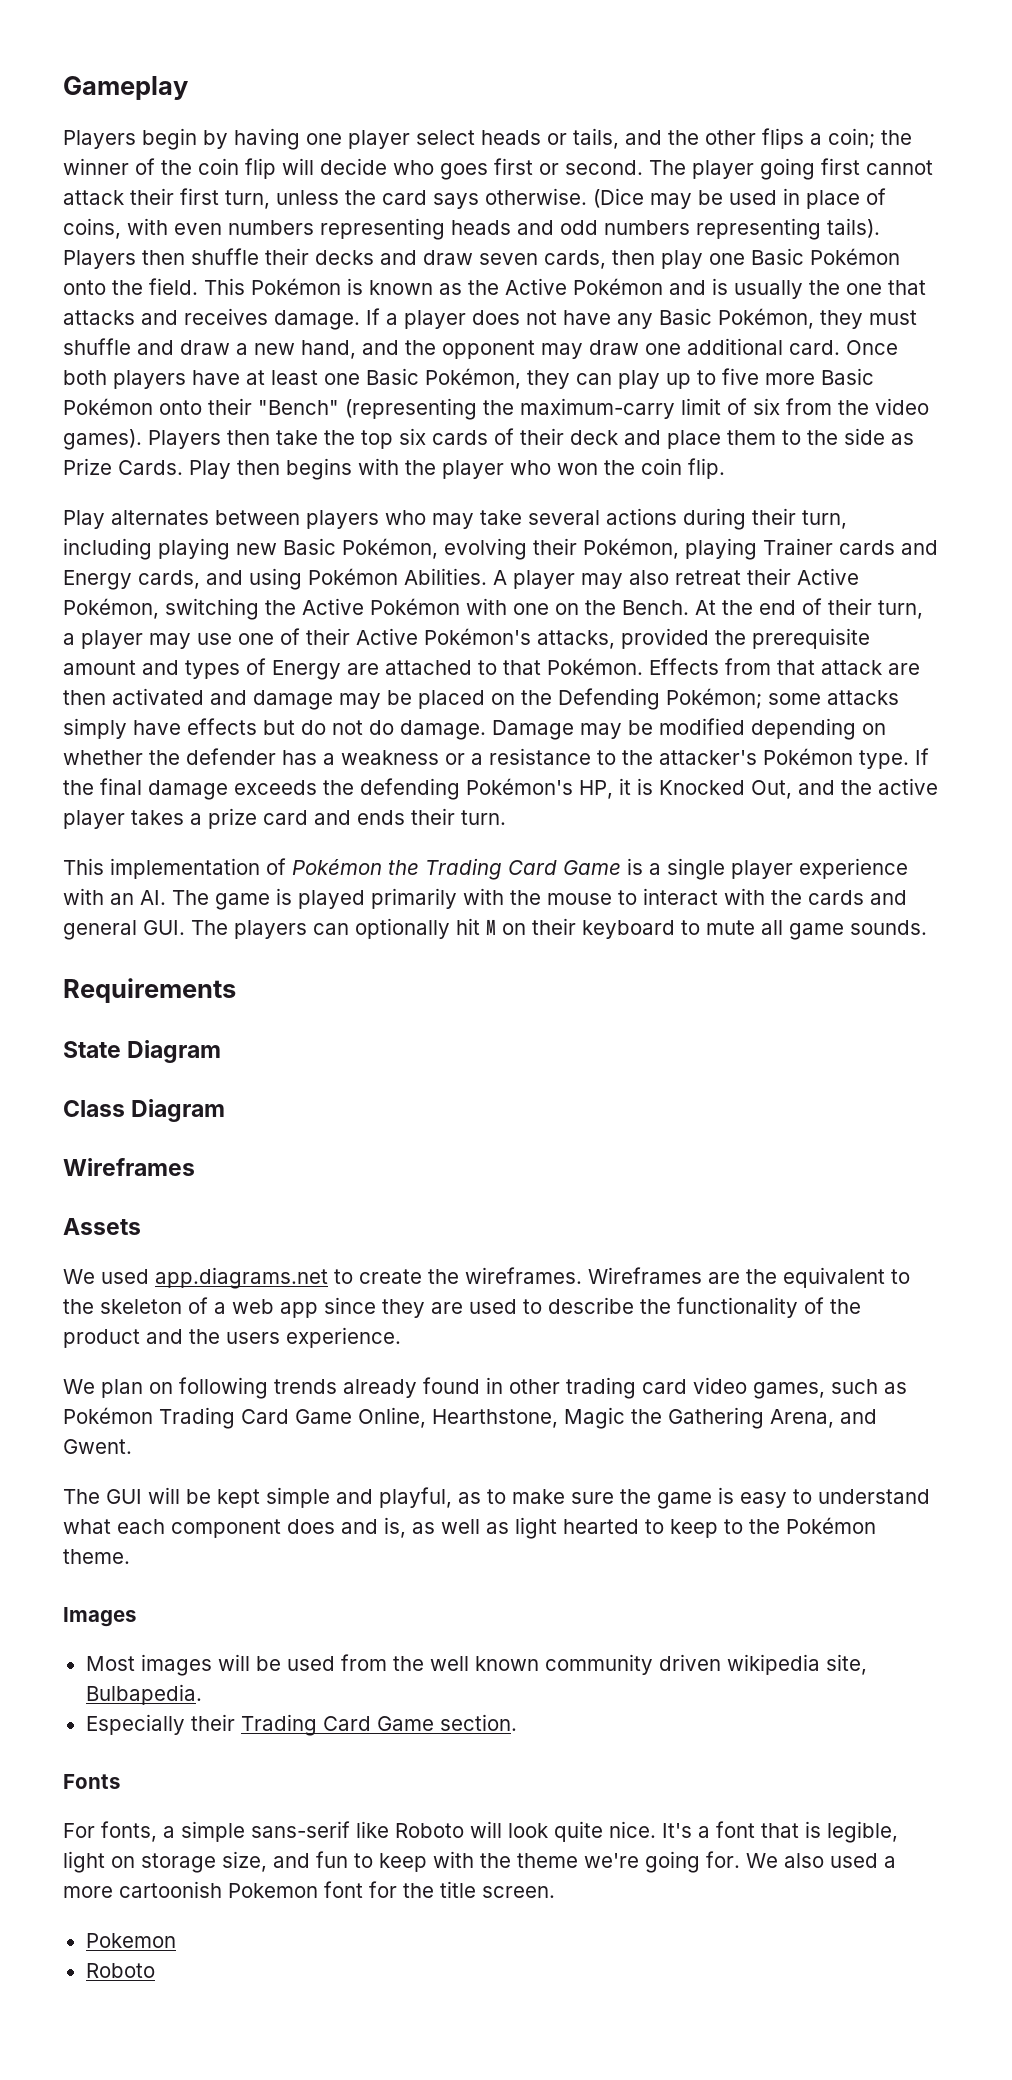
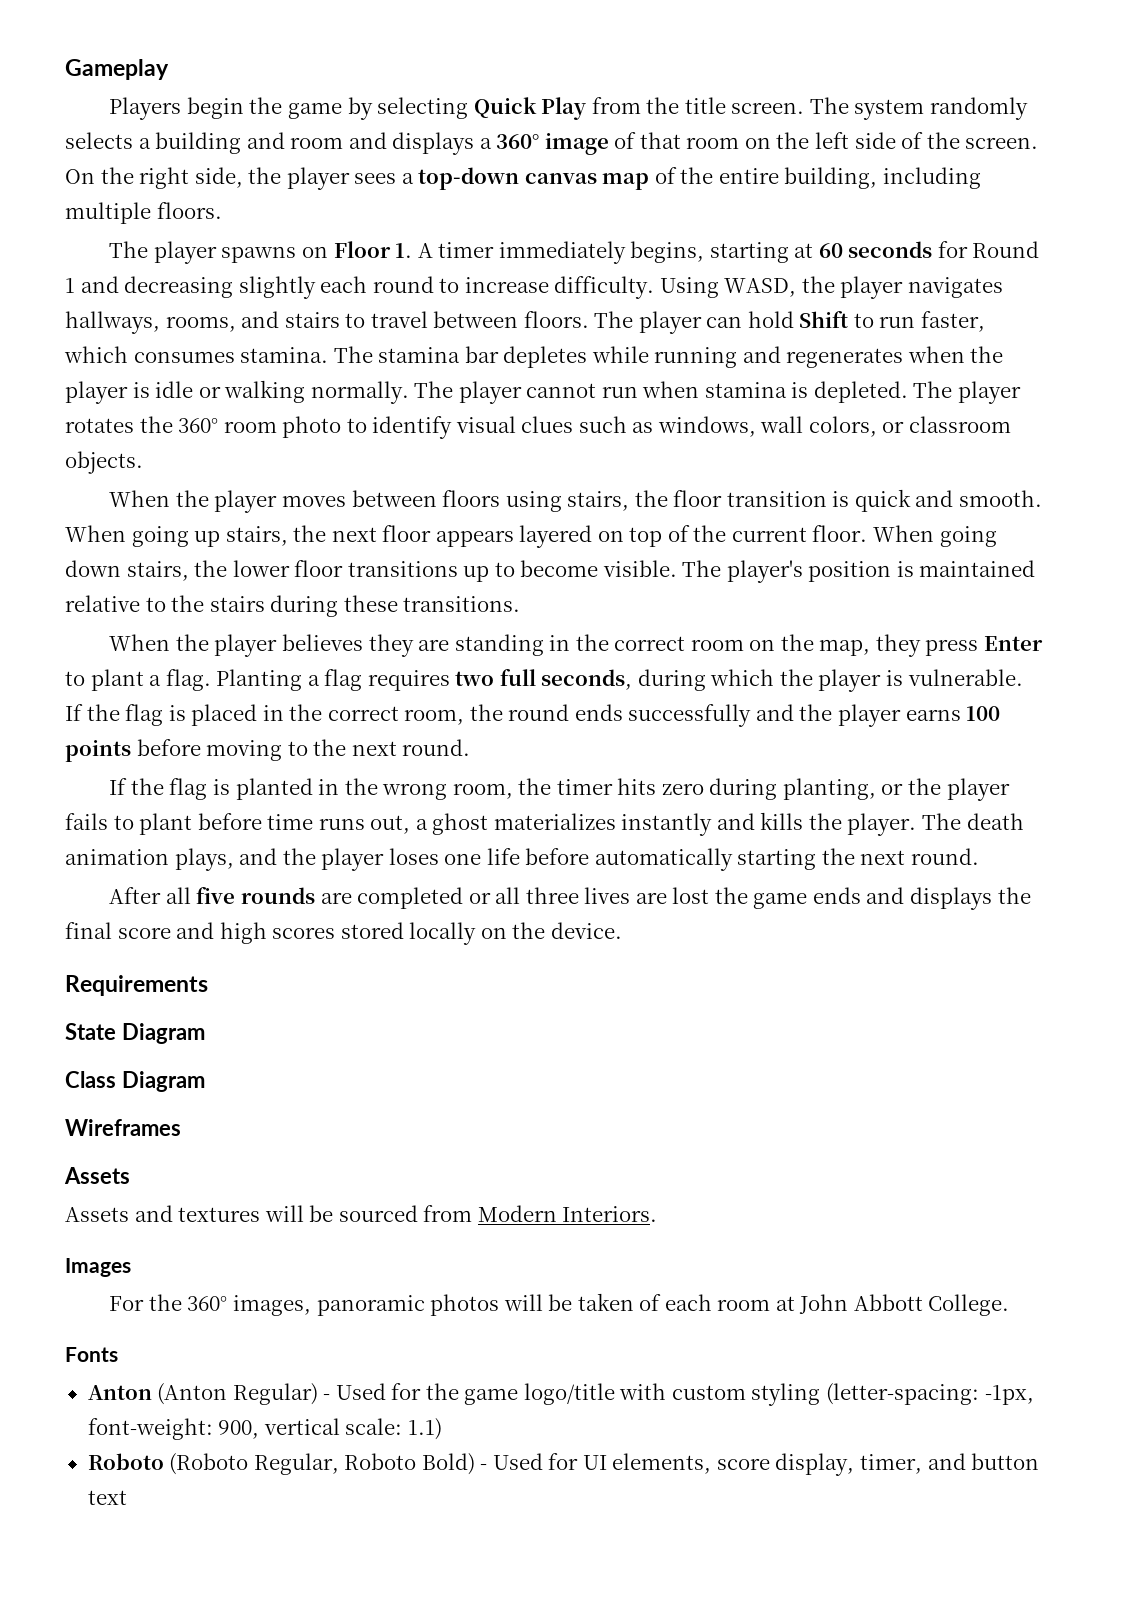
[203,128,912,150] [63,158,933,180] [63,188,886,209] [63,218,880,240] [63,248,900,269] [63,278,926,299] [63,308,917,330] [63,338,898,359] [63,368,874,389] [63,398,929,420] [63,428,914,450] [63,458,725,480] [63,508,847,530] [63,538,938,560] [63,568,859,590] [63,598,923,620] [63,628,870,649] [63,658,920,680] [63,688,899,710] [63,718,886,740] [63,748,929,769] [63,778,938,800] [63,808,506,829] [63,858,908,880] [63,888,907,910] [63,918,927,940] by having one player select heads or tails, and the other flips a coin; the winner of the coin flip will decide who goes first or second. The player going first cannot attack their first turn, unless the card says otherwise. (Dice may be used in place of coins, with even numbers representing heads and odd numbers representing tails). Players then shuffle their decks and draw seven cards, then play one Basic Pokémon onto the field. This Pokémon is known as the Active Pokémon and is usually the one that attacks and receives damage. If a player does not have any Basic Pokémon, they must shuffle and draw a new hand, and the opponent may draw one additional card. Once both players have at least one Basic Pokémon, they can play up to five more Basic Pokémon onto their "Bench" (representing the maximum-carry limit of six from the video games). Players then take the top six cards of their deck and place them to the side as Prize Cards. Play then begins with the player who won the coin flip. // Play alternates between players who may take several actions during their turn, including playing new Basic Pokémon, evolving their Pokémon, playing Trainer cards and Energy cards, and using Pokémon Abilities. A player may also retreat their Active Pokémon, switching the Active Pokémon with one on the Bench. At the end of their turn, a player may use one of their Active Pokémon's attacks, provided the prerequisite amount and types of Energy are attached to that Pokémon. Effects from that attack are then activated and damage may be placed on the Defending Pokémon; some attacks simply have effects but do not do damage. Damage may be modified depending on whether the defender has a weakness or a resistance to the attacker's Pokémon type. If the final damage exceeds the defending Pokémon's HP, it is Knocked Out, and the active player takes a prize card and ends their turn. // This implementation of Pokémon the Trading Card Game is a single player experience with an AI. The game is played primarily with the mouse to interact with the cards and general GUI. The players can optionally hit M on their keyboard to mute all game sounds. -> [249,97,1028,120] [65,132,1039,155] [65,167,982,190] [65,202,222,224] [109,241,1040,264] [65,276,1003,299] [65,311,986,334] [64,346,1004,368] [65,380,1022,404] [65,416,1012,439] [65,451,143,474] [109,489,1042,513] [65,525,997,548] [65,560,1036,583] [65,595,521,617] [109,634,1043,657] [65,669,1023,692] [65,704,1001,727] [65,739,471,762] [109,778,1010,801] [65,812,1024,836] [65,848,979,871] [109,887,1031,910] [65,922,622,945] the game by selecting Quick Play from the title screen. The system randomly selects a building and room and displays a 360° image of that room on the left side of the screen. On the right side, the player sees a top-down canvas map of the entire building, including multiple floors. // The player spawns on Floor 1. A timer immediately begins, starting at 60 seconds for Round 1 and decreasing slightly each round to increase difficulty. Using WASD, the player navigates hallways, rooms, and stairs to travel between floors. The player can hold Shift to run faster, which consumes stamina. The stamina bar depletes while running and regenerates when the player is idle or walking normally. The player cannot run when stamina is depleted. The player rotates the 360° room photo to identify visual clues such as windows, wall colors, or classroom objects. // When the player moves between floors using stairs, the floor transition is quick and smooth. When going up stairs, the next floor appears layered on top of the current floor. When going down stairs, the lower floor transitions up to become visible. The player's position is maintained relative to the stairs during these transitions. // When the player believes they are standing in the correct room on the map, they press Enter to plant a flag. Planting a flag requires two full seconds, during which the player is vulnerable. If the flag is placed in the correct room, the round ends successfully and the player earns 100 points before moving to the next round. // If the flag is planted in the wrong room, the timer hits zero during planting, or the player fails to plant before time runs out, a ghost materializes instantly and kills the player. The death animation plays, and the player loses one life before automatically starting the next round. // After all five rounds are completed or all three lives are lost the game ends and displays the final score and high scores stored locally on the device.
[63,1267,910,1289] [63,1297,861,1318] [63,1327,401,1348] [63,1377,907,1399] [63,1407,877,1429] [63,1439,132,1454] [63,1487,930,1509] [63,1517,876,1539] [63,1549,130,1564] [63,1607,136,1627] [85,1654,867,1676] [85,1684,202,1705] [85,1714,517,1736] [63,1774,120,1789] [63,1821,898,1843] [63,1851,896,1873] [63,1881,555,1898] [85,1933,176,1948] [85,1963,155,1978] We used app.diagrams.net to create the wireframes. Wireframes are the equivalent to the skeleton of a web app since they are used to describe the functionality of the product and the users experience. // We plan on following trends already found in other trading card video games, such as Pokémon Trading Card Game Online, Hearthstone, Magic the Gathering Arena, and Gwent. // The GUI will be kept simple and playful, as to make sure the game is easy to understand what each component does and is, as well as light hearted to keep to the Pokémon theme. // Images // Most images will be used from the well known community driven wikipedia site, Bulbapedia. // Especially their Trading Card Game section. // Fonts // For fonts, a simple sans-serif like Roboto will look quite nice. It's a font that is legible, light on storage size, and fun to keep with the theme we're going for. We also used a more cartoonish Pokemon font for the title screen. // Pokemon // Roboto -> [65,1205,658,1222] [65,1258,131,1277] [109,1293,1010,1316] [65,1347,118,1362] [87,1383,1034,1406] [87,1418,442,1440] [87,1453,1040,1476] [87,1490,127,1505] Assets and textures will be sourced from Modern Interiors. // Images // For the 360° images, panoramic photos will be taken of each room at John Abbott College. // Fonts // Anton (Anton Regular) - Used for the game logo/title with custom styling (letter-spacing: -1px, font-weight: 900, vertical scale: 1.1) // Roboto (Roboto Regular, Roboto Bold) - Used for UI elements, score display, timer, and button text

